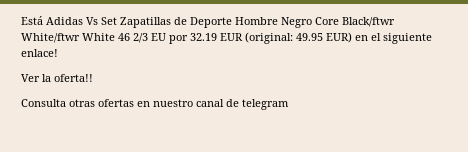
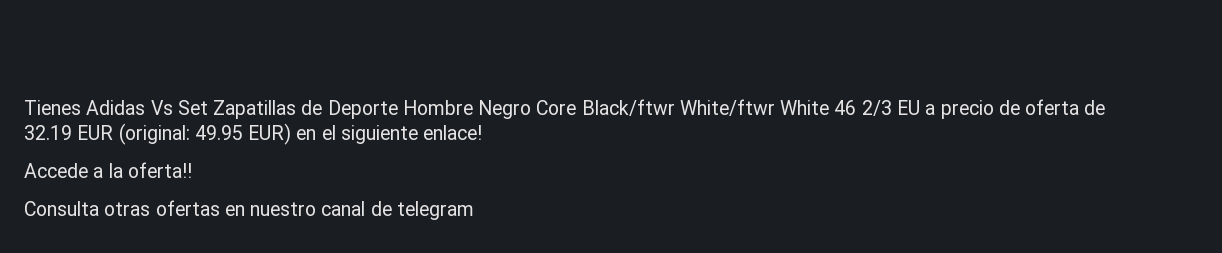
[21,16,43,25] Está -> [24,100,81,115] Tienes
[169,35,188,44] por -> [925,99,1106,119] a precio de oferta de
[21,74,40,82] Ver -> [24,163,104,178] Accede a

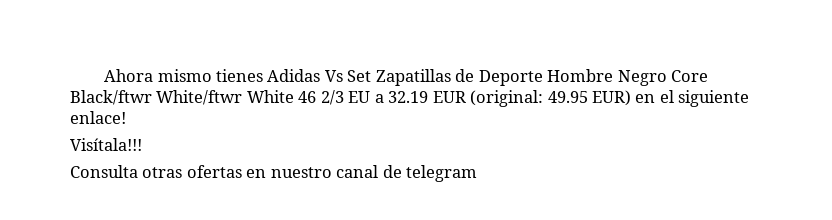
[24,100,81,115] Tienes -> [104,69,263,82] Ahora mismo tienes
[940,99,1106,119] precio de oferta de -> (384, 98) none
[24,162,192,178] Accede a la oferta!! -> [70,138,142,151] Visítala!!!

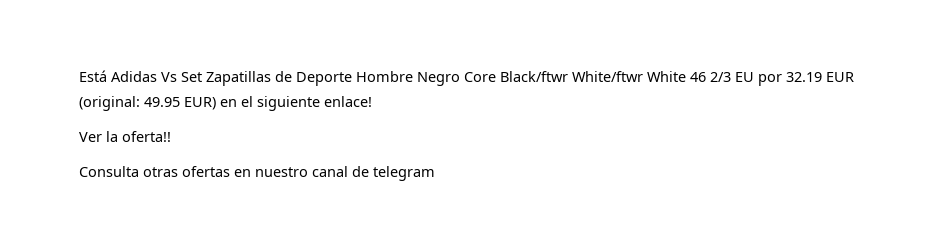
[104,69,263,82] Ahora mismo tienes -> [79,70,107,82] Está
[374,94,384,103] a -> [758,74,782,86] por
[70,138,142,151] Visítala!!! -> [79,131,171,142] Ver la oferta!!

